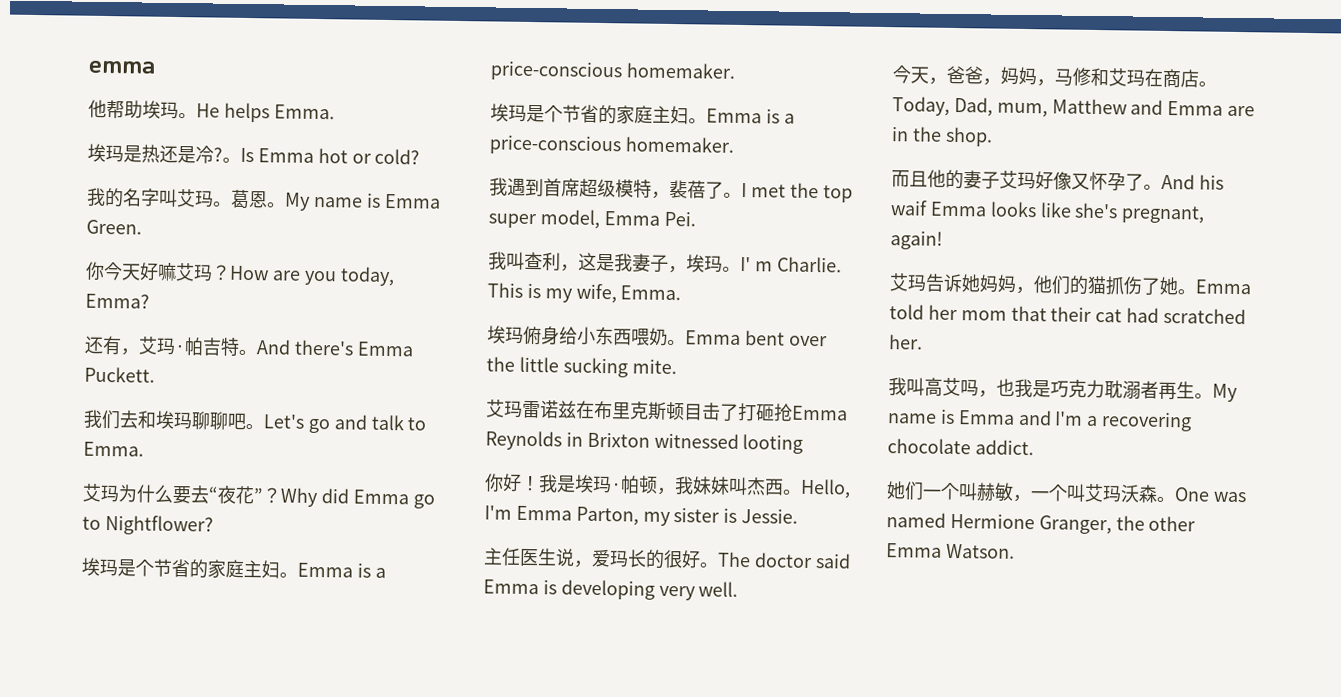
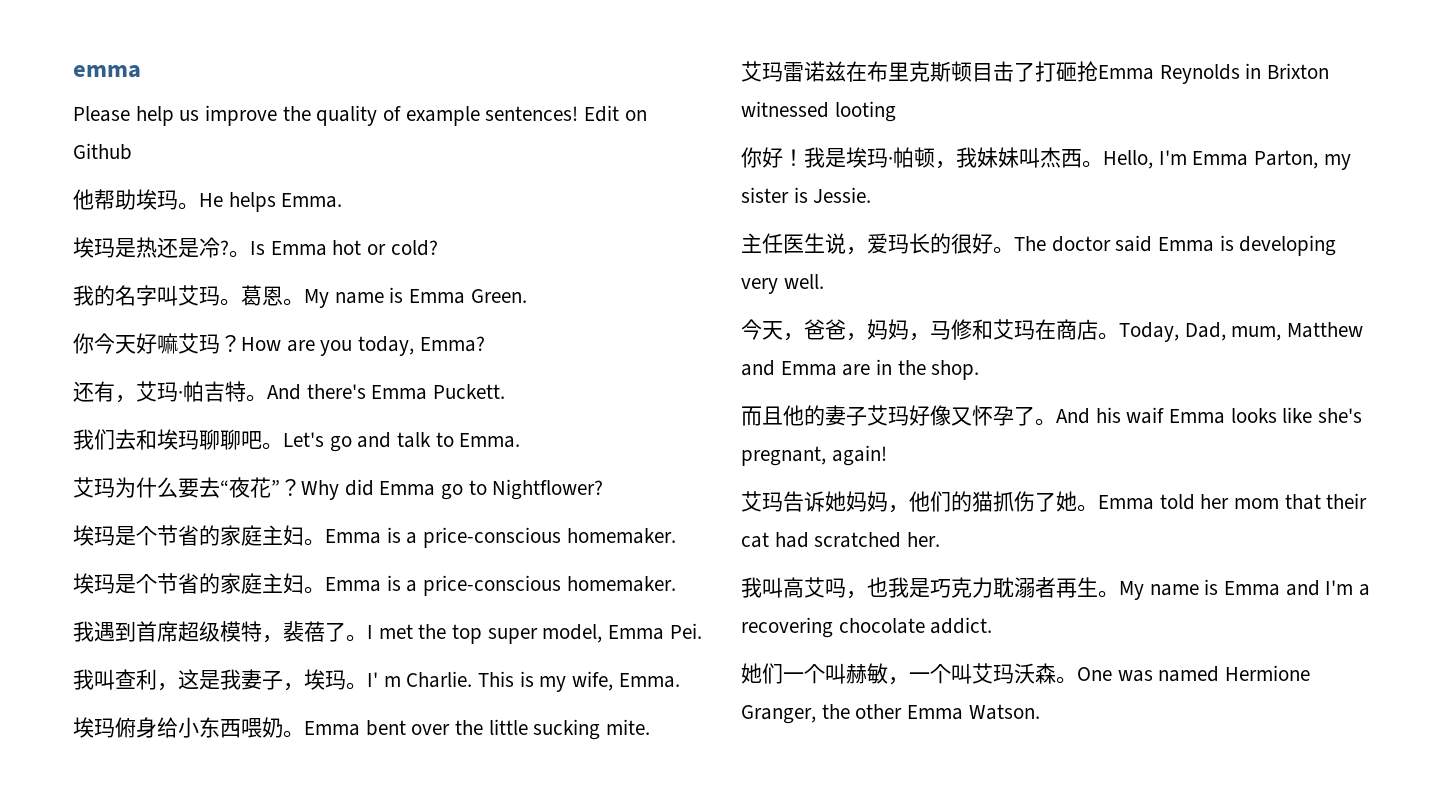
(156, 67) none -> [73,105,647,126] [73,143,132,160] // Please help us improve the quality of example sentences! Edit on Github

